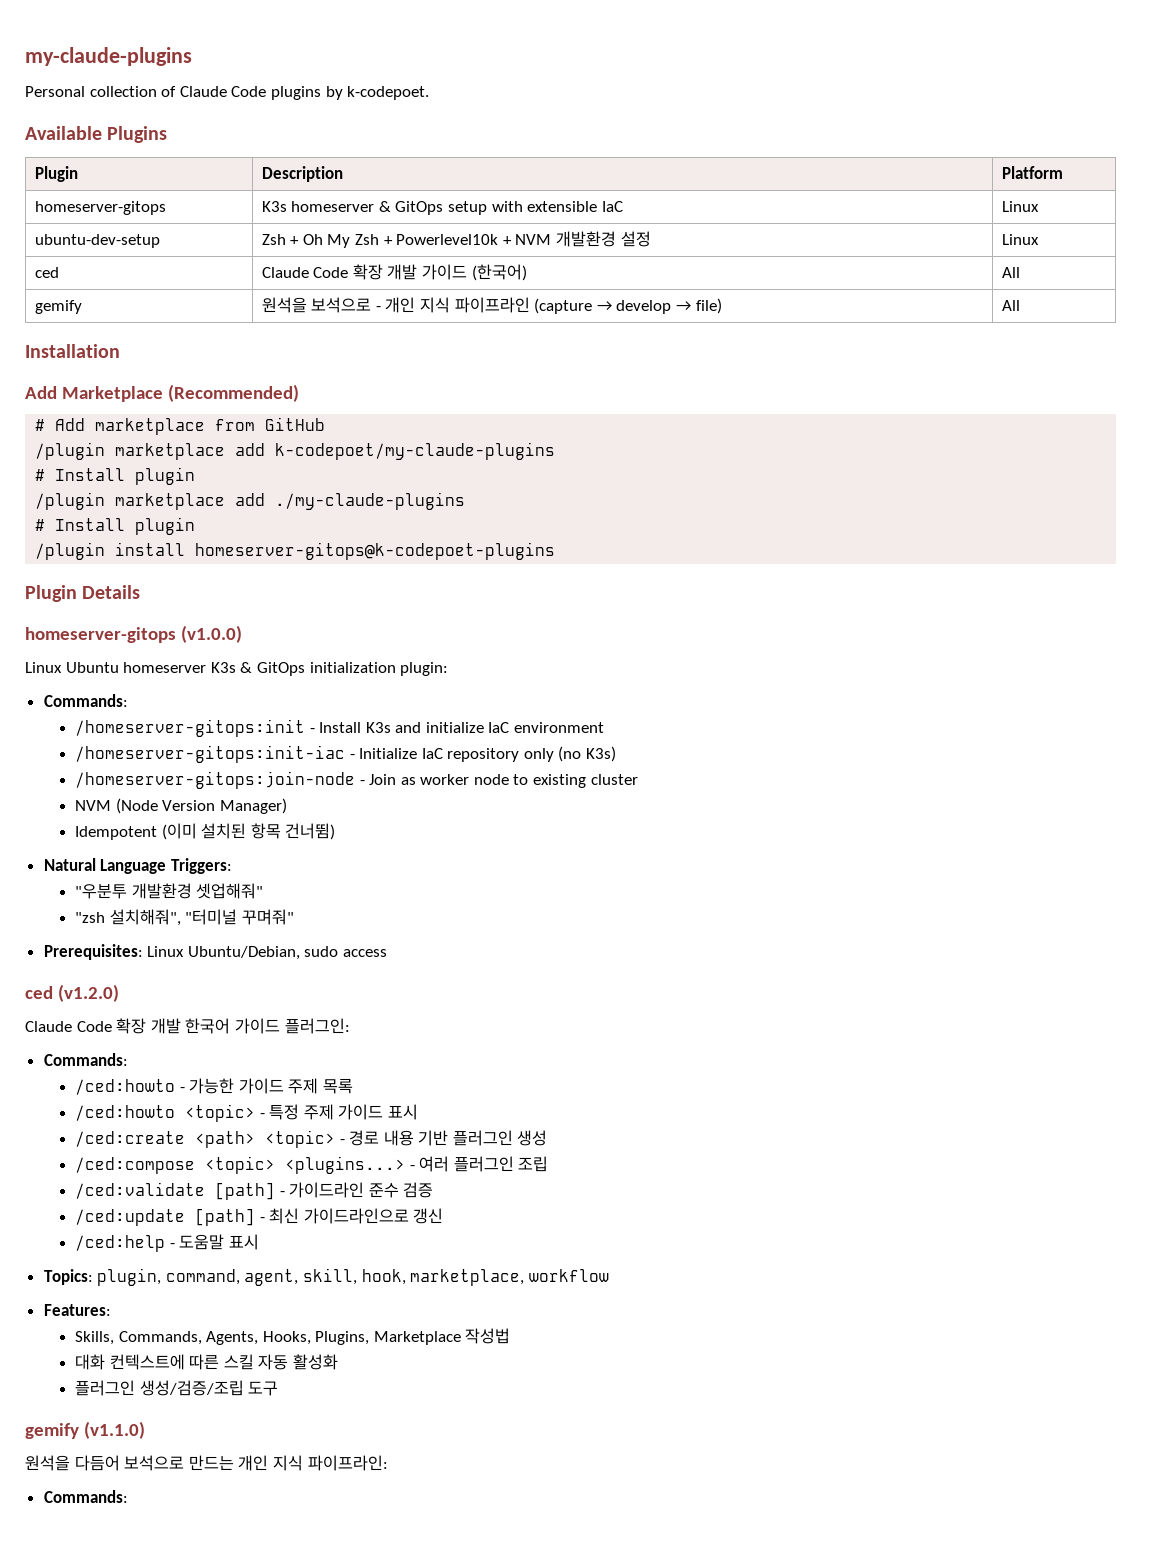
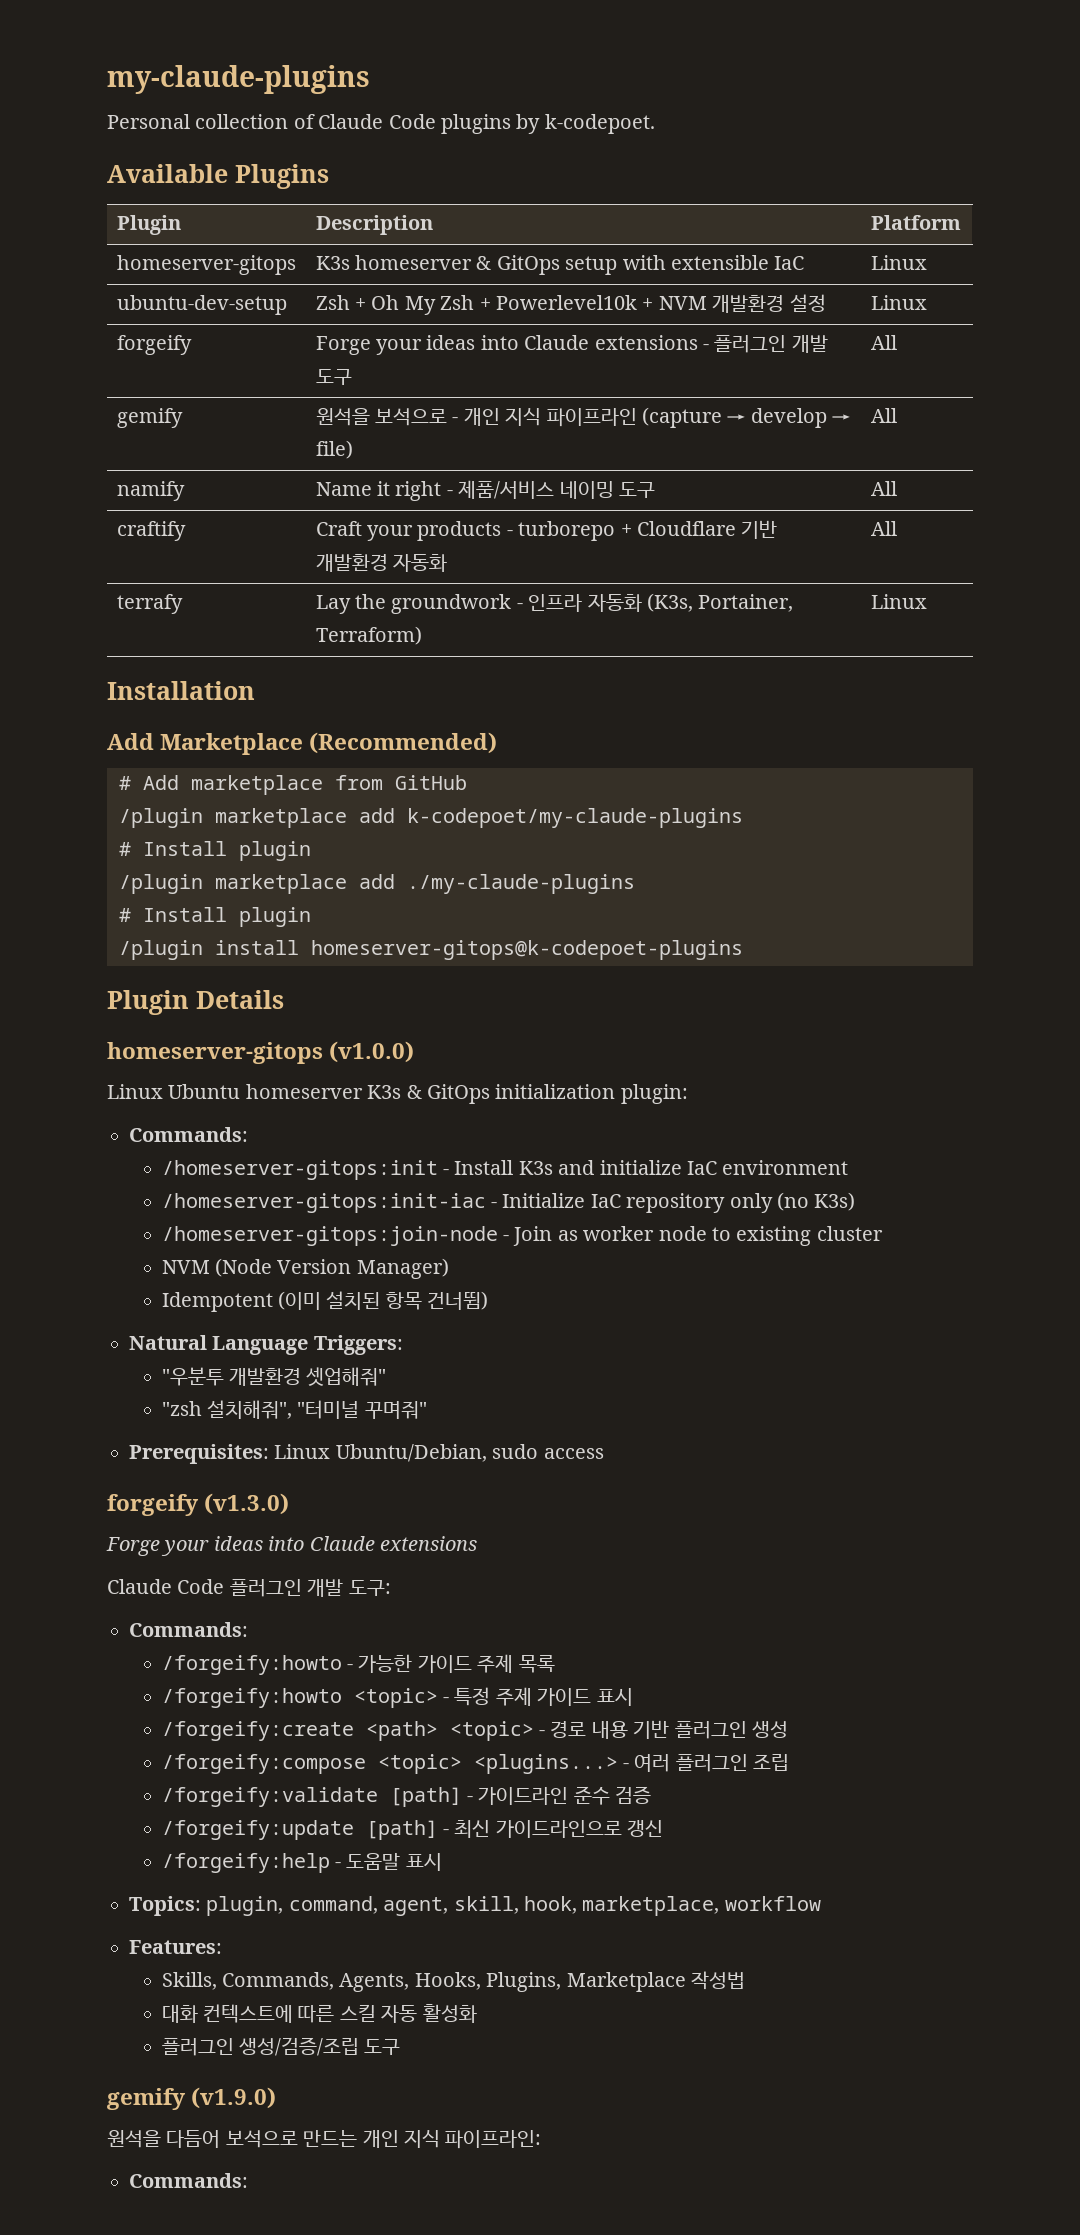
[34,267,59,278] [261,264,527,281] ced | Claude Code 확장 개발 가이드 (한국어) -> [116,335,192,355] [315,335,828,355] [315,369,352,385] forgeify | Forge your ideas into Claude extensions - 플러그인 개발 도구
(1020, 305) none -> [116,481,185,501] [315,480,655,501] [870,481,897,496] [116,521,186,541] [315,520,778,541] [315,554,447,572] [870,521,897,536] [116,594,183,614] [315,593,794,614] [315,626,422,645] [870,594,927,609] // namify | Name it right - 제품/서비스 네이밍 도구 | All // craftify | Craft your products - turborepo + Cloudflare 기반 개발환경 자동화 | All // terrafy | Lay the groundwork - 인프라 자동화 (K3s, Portainer, Terraform) | Linux
[25,984,119,1002] [25,1018,350,1034] [43,1053,128,1066] [74,1079,175,1095] ced (v1.2.0) // Claude Code 확장 개발 한국어 가이드 플러그인: // Commands: // /ced:howto -> [107,1493,290,1516] [106,1536,477,1556] [107,1579,391,1597] [129,1622,248,1637] [161,1655,342,1675] forgeify (v1.3.0) // Forge your ideas into Claude extensions // Claude Code 플러그인 개발 도구: // Commands: // /forgeify:howto
[74,1105,175,1121] /ced:howto -> [161,1688,342,1708] /forgeify:howto
[74,1131,185,1147] /ced:create -> [161,1721,354,1741] /forgeify:create
[74,1157,195,1174] /ced:compose -> [161,1754,366,1774] /forgeify:compose
[74,1182,205,1199] /ced:validate -> [161,1787,378,1807] /forgeify:validate
[74,1209,185,1226] /ced:update -> [161,1820,354,1840] /forgeify:update
[74,1235,165,1252] /ced:help -> [161,1853,330,1873] /forgeify:help
[83,1421,145,1439] (v1.1.0) -> [191,2087,277,2109] (v1.9.0)

